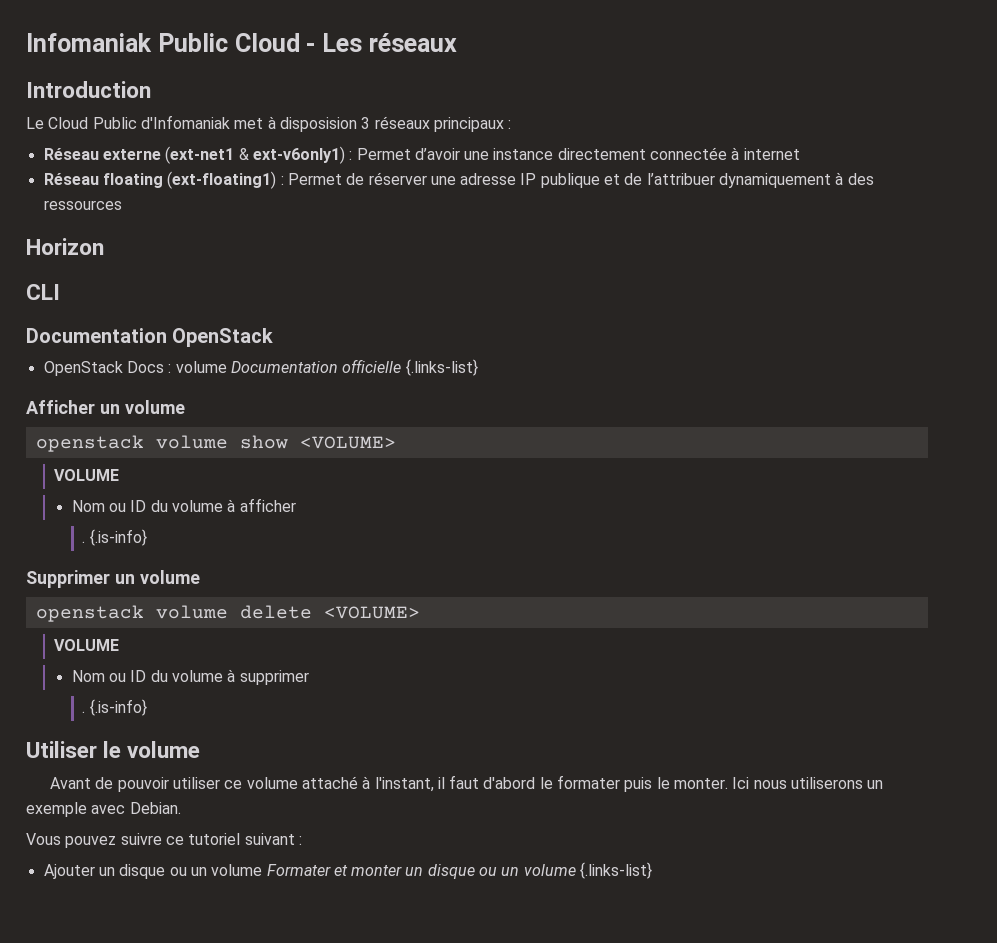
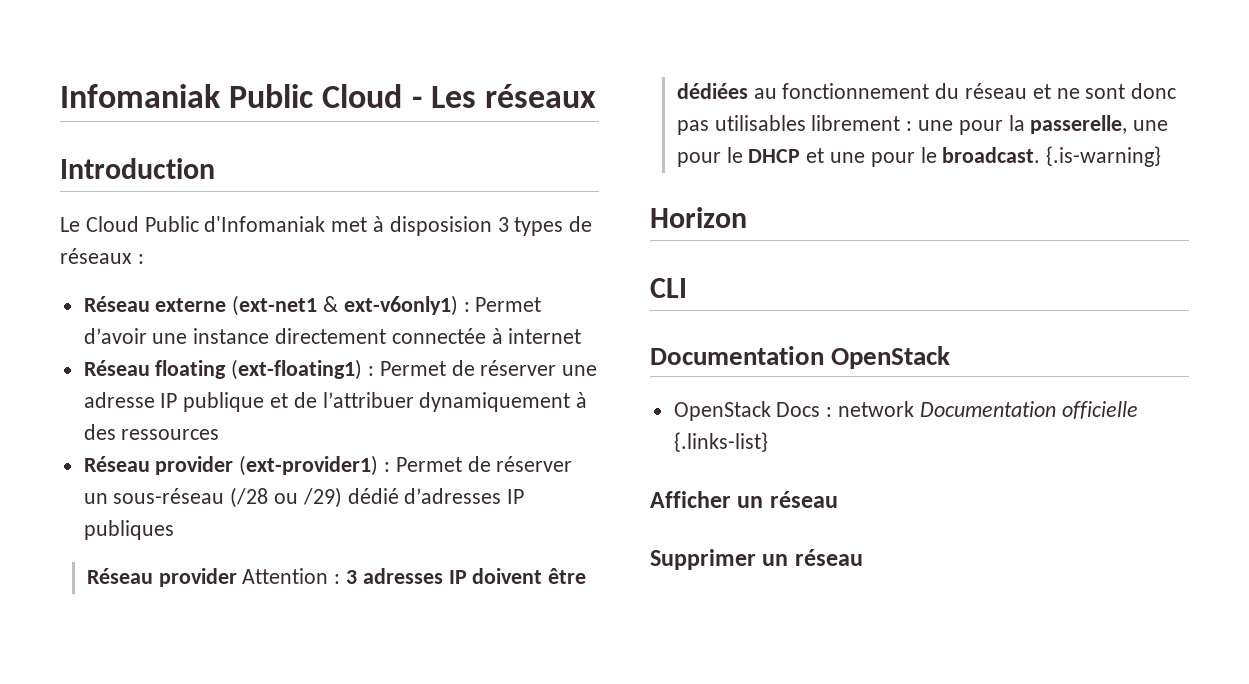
[374,116,504,132] réseaux principaux -> [514,216,593,236] [60,248,132,264] types de réseaux
(122, 205) none -> [83,455,573,476] [83,487,525,508] [83,520,174,540] [86,568,587,587] [676,83,1177,99] [676,115,1169,135] [676,146,1162,167] // Réseau provider (ext-provider1) : Permet de réserver un sous-réseau (/28 ou /29) dédié d’adresses IP publiques // Réseau provider Attention : 3 adresses IP doivent être dédiées au fonctionnement du réseau et ne sont donc pas utilisables librement : une pour la passerelle, une pour le DHCP et une pour le broadcast. {.is-warning}
[175,361,227,373] volume -> [838,401,915,417] network
[124,400,185,414] [35,435,396,452] [54,469,120,481] [71,498,296,512] [82,529,147,546] [26,570,200,588] [35,605,420,622] [54,639,120,651] [71,669,309,685] [82,699,147,716] [26,741,201,758] [49,775,884,792] [26,802,181,817] [26,833,302,848] [43,862,653,879] volume // openstack volume show <VOLUME> // VOLUME // Nom ou ID du volume à afficher // . {.is-info} // Supprimer un volume // openstack volume delete <VOLUME> // VOLUME // Nom ou ID du volume à supprimer // . {.is-info} // Utiliser le volume // Avant de pouvoir utiliser ce volume attaché à l'instant, il faut d'abord le formater puis le monter. Ici nous utiliserons un exemple avec Debian. // Vous pouvez suivre ce tutoriel suivant : // Ajouter un disque ou un volume Formater et monter un disque ou un volume {.links-list} -> [769,491,838,508] [650,549,863,570] réseau // Supprimer un réseau

